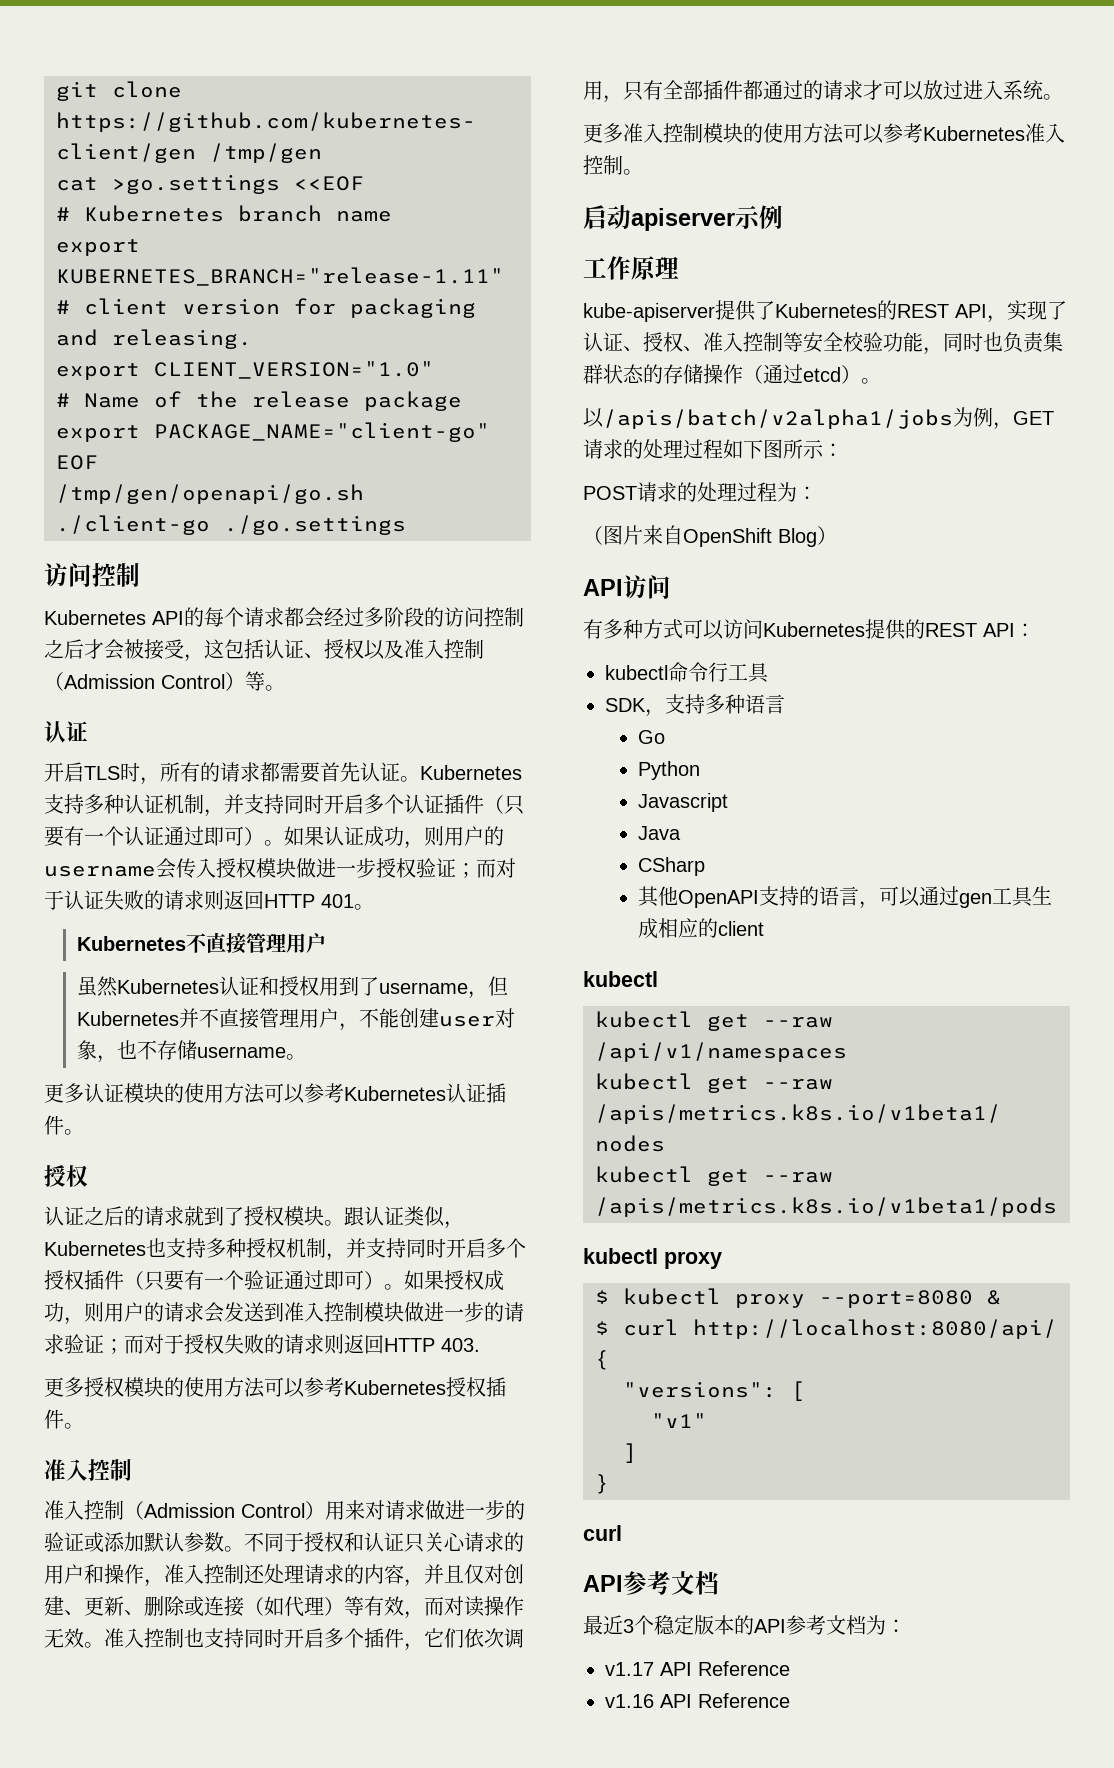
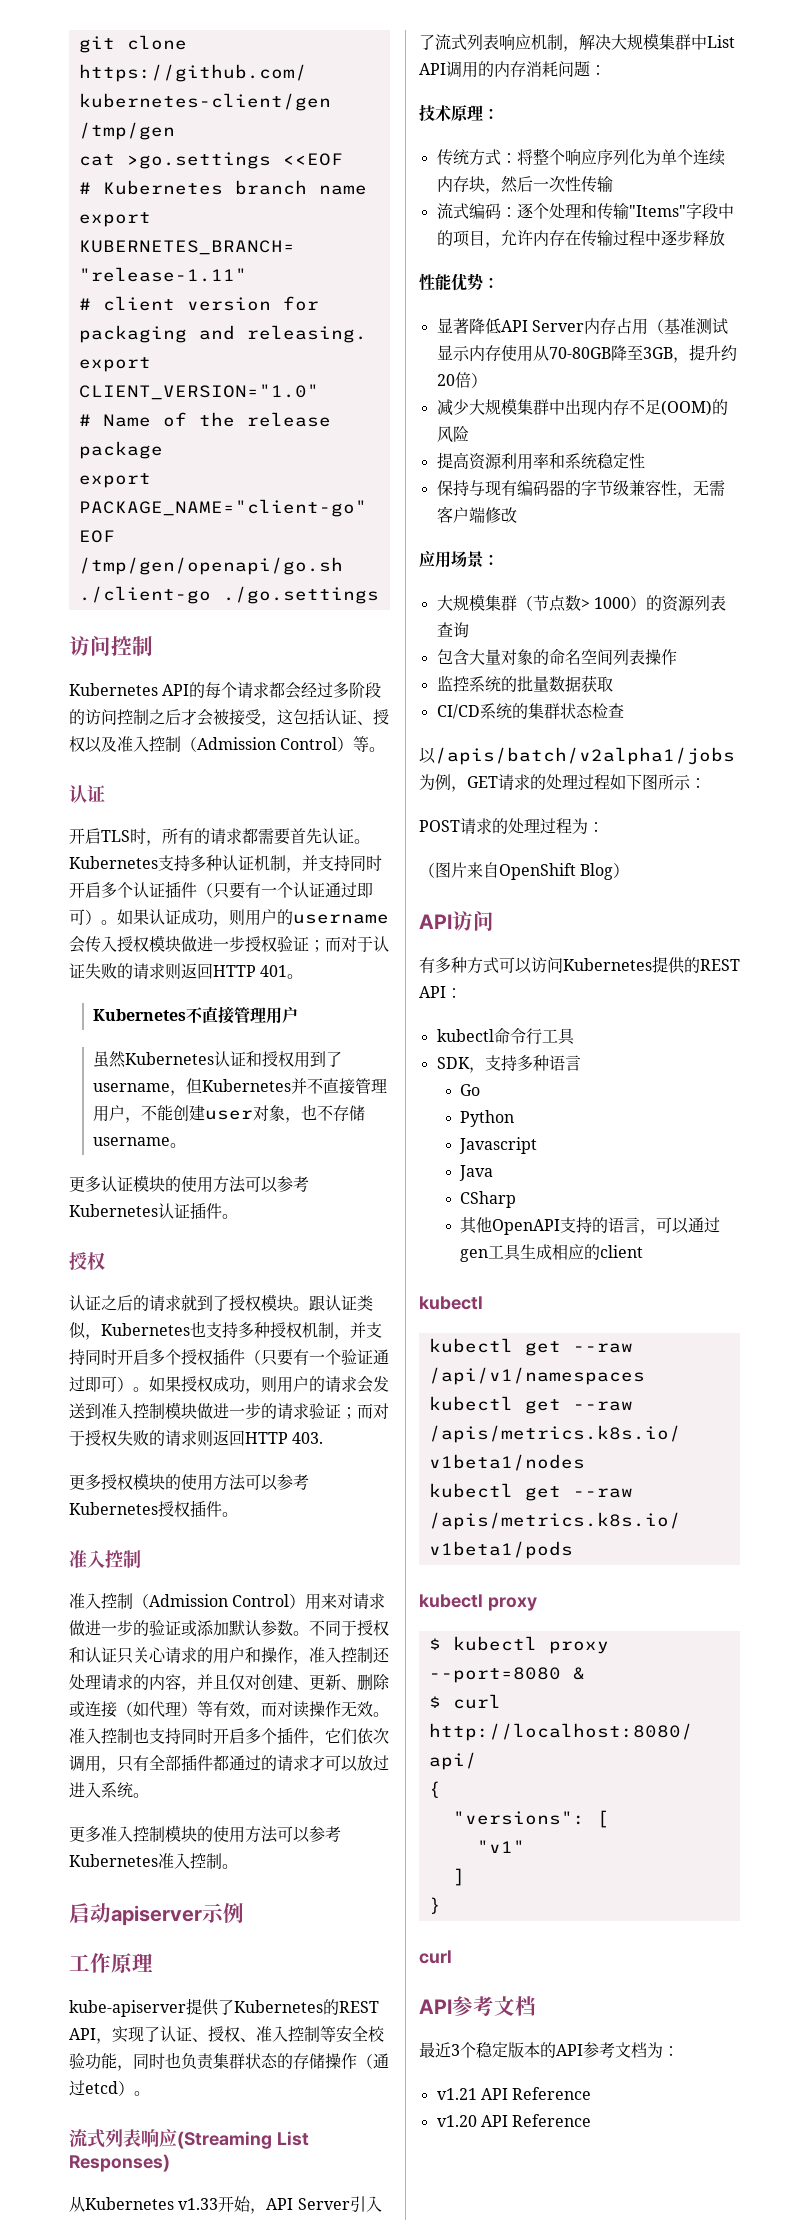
(881, 381) none -> [69,2129,309,2149] [69,2154,170,2172] [69,2196,382,2214] [419,33,735,52] [419,61,606,78] [419,104,499,122] [436,148,725,166] [436,176,613,194] [436,203,734,220] [436,230,725,248] [419,273,499,291] [436,318,728,335] [436,344,737,363] [436,372,487,388] [436,398,728,416] [436,426,469,443] [436,452,645,470] [436,480,725,498] [436,506,517,523] [419,551,499,568] [436,594,726,612] [436,622,469,638] [436,649,677,665] [436,675,613,692] [436,703,624,719] // 流式列表响应(Streaming List Responses) // 从Kubernetes v1.33开始，API Server引入了流式列表响应机制，解决大规模集群中List API调用的内存消耗问题： // 技术原理： // 传统方式：将整个响应序列化为单个连续内存块，然后一次性传输 // 流式编码：逐个处理和传输"Items"字段中的项目，允许内存在传输过程中逐步释放 // 性能优势： // 显著降低API Server内存占用（基准测试显示内存使用从70-80GB降至3GB，提升约20倍） // 减少大规模集群中出现内存不足(OOM)的风险 // 提高资源利用率和系统稳定性 // 保持与现有编码器的字节级兼容性，无需客户端修改 // 应用场景： // 大规模集群（节点数> 1000）的资源列表查询 // 包含大量对象的命名空间列表操作 // 监控系统的批量数据获取 // CI/CD系统的集群状态检查
[605,1662,654,1676] v1.17 -> [436,2088,477,2100] v1.21
[605,1694,654,1708] v1.16 -> [436,2115,477,2127] v1.20

